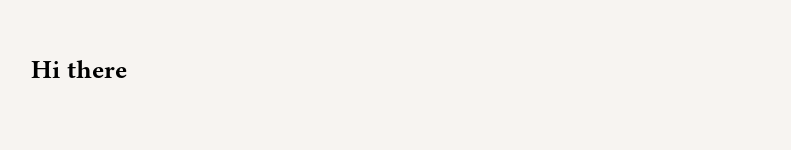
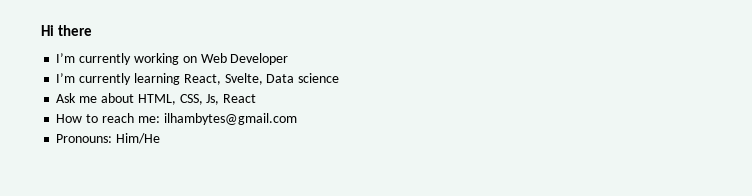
(127, 69) none -> [56,53,289,65] [56,73,340,85] [56,93,257,105] [56,113,297,125] [56,133,161,144] // I’m currently working on Web Developer // I’m currently learning React, Svelte, Data science // Ask me about HTML, CSS, Js, React // How to reach me: ilhambytes@gmail.com // Pronouns: Him/He

